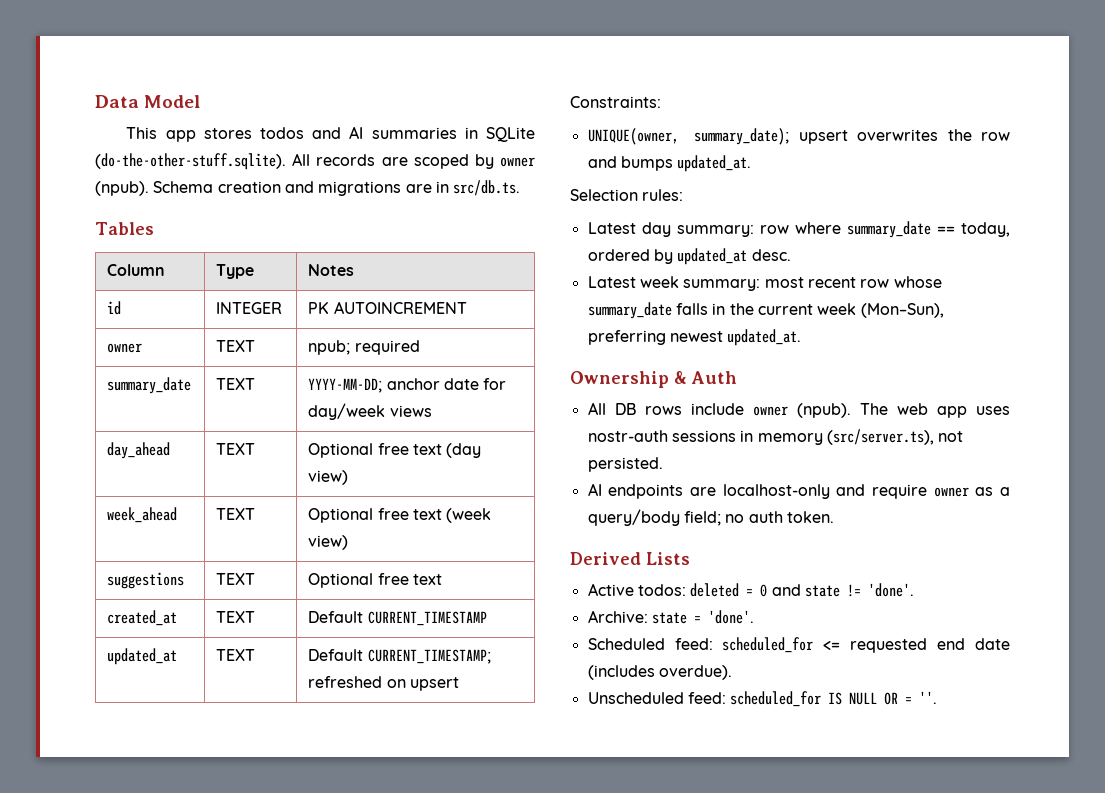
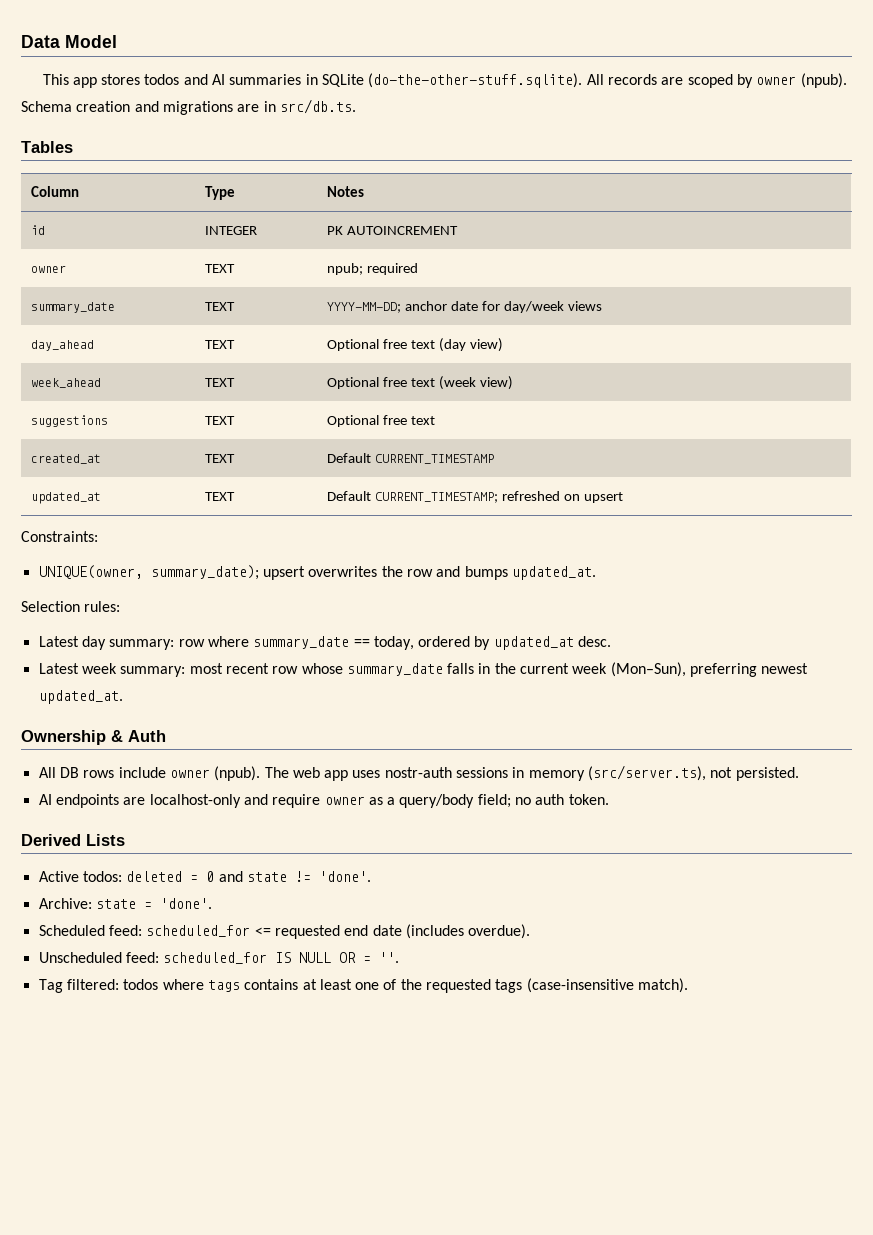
(938, 697) none -> [38,978,689,993] // Tag filtered: todos where tags contains at least one of the requested tags (case-insensitive match).

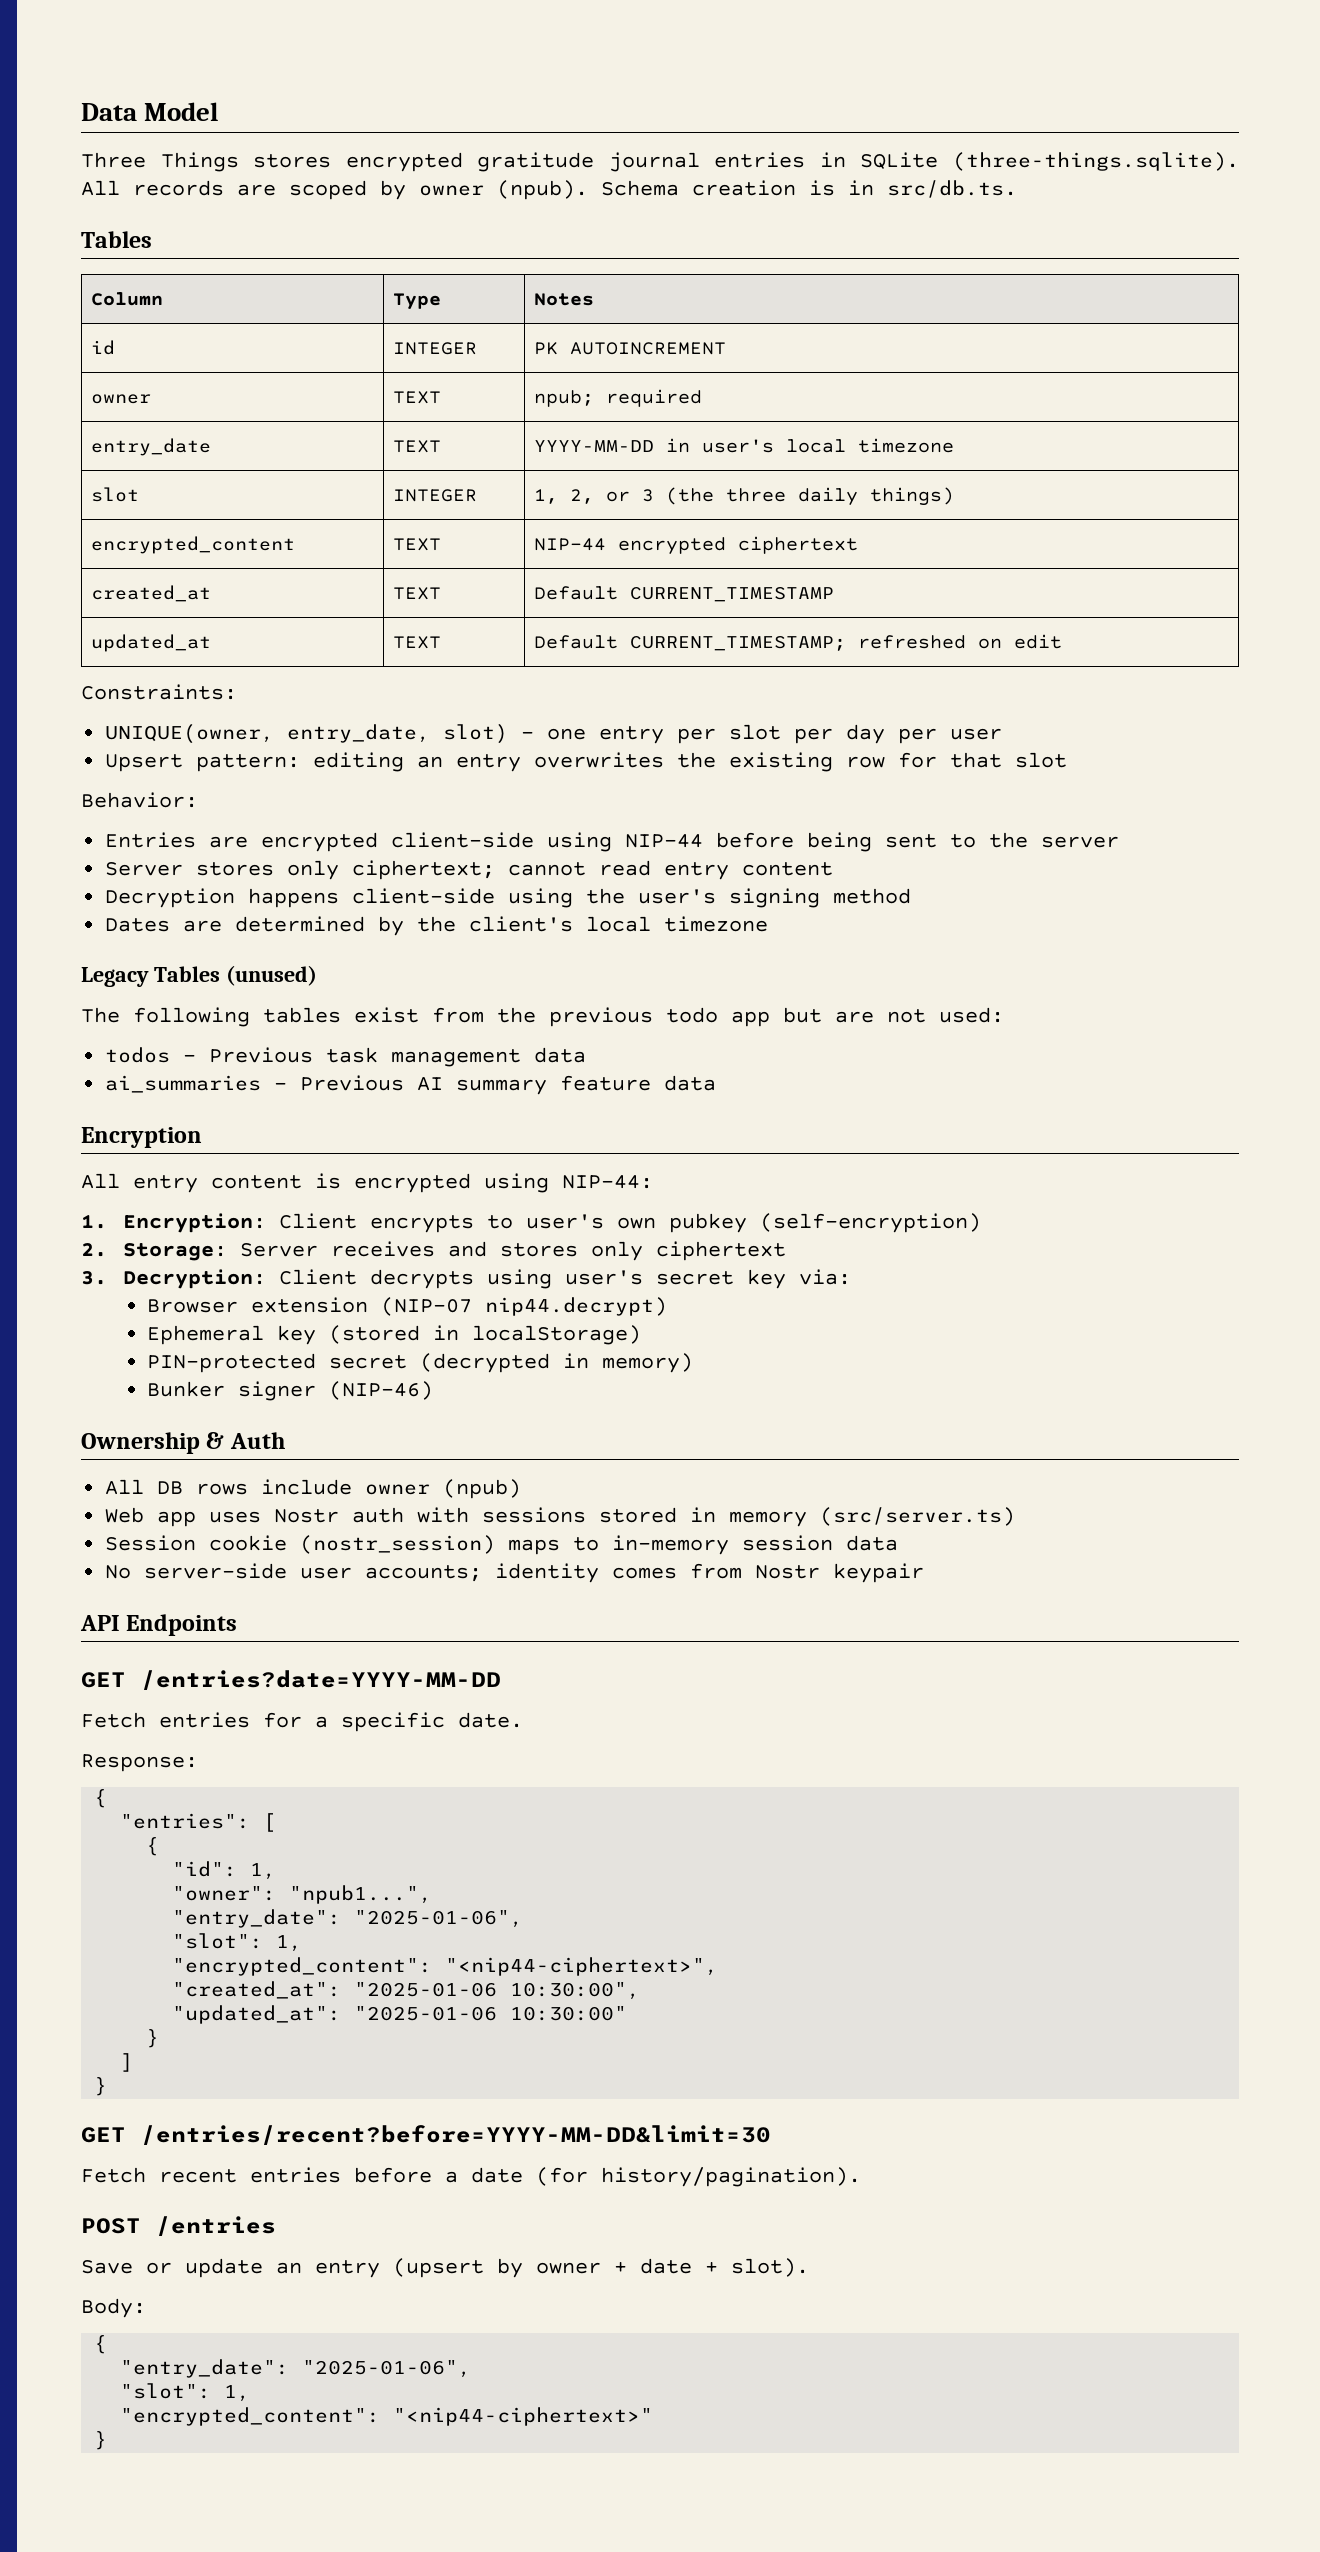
[42,74,302,88] This app stores todos and AI summaries -> [81,152,806,172] Three Things stores encrypted gratitude journal entries
[368,73,583,88] (do-the-other-stuff.sqlite). -> [952,152,1239,171] (three-things.sqlite).
[134,101,260,115] and migrations are -> [809,180,835,196] is
[31,302,116,313] [205,302,236,311] [327,301,602,313] [31,340,95,351] [205,340,236,349] [327,338,503,352] [31,378,102,388] [205,378,236,387] [327,376,513,390] [31,415,109,427] [205,416,236,425] [327,415,436,427] summary_date | TEXT | YYYY-MM-DD; anchor date for day/week views // day_ahead | TEXT | Optional free text (day view) // week_ahead | TEXT | Optional free text (week view) // suggestions | TEXT | Optional free text -> [90,438,211,456] [392,440,441,453] [533,438,954,453] [90,487,139,502] [392,489,477,502] [533,487,954,506] [90,536,295,554] [392,538,441,551] [533,536,858,555] entry_date | TEXT | YYYY-MM-DD in user's local timezone // slot | INTEGER | 1, 2, or 3 (the three daily things) // encrypted_content | TEXT | NIP-44 encrypted ciphertext
[583,492,623,503] upsert -> [1013,634,1062,649] edit
[150,565,596,580] [21,601,121,612] [38,636,612,650] [38,662,809,677] [38,690,123,704] summary_date); upsert overwrites the row and bumps updated_at. // Selection rules: // Latest day summary: row where summary_date == today, ordered by updated_at desc. // Latest week summary: most recent row whose summary_date falls in the current week (Mon–Sun), preferring newest updated_at. -> [287,724,1003,744] [105,752,1068,772] [81,792,198,808] [105,832,1120,852] [105,860,834,880] [105,888,912,908] [105,916,769,936] [81,965,317,987] [81,1007,1004,1027] [105,1047,587,1067] [105,1075,717,1095] [81,1127,202,1148] [81,1173,653,1193] [81,1213,982,1233] [81,1241,787,1261] [81,1269,852,1289] [147,1297,668,1316] [147,1325,642,1345] [147,1353,694,1373] [147,1381,434,1401] entry_date, slot) - one entry per slot per day per user // Upsert pattern: editing an entry overwrites the existing row for that slot // Behavior: // Entries are encrypted client-side using NIP-44 before being sent to the server // Server stores only ciphertext; cannot read entry content // Decryption happens client-side using the user's signing method // Dates are determined by the client's local timezone // Legacy Tables (unused) // The following tables exist from the previous todo app but are not used: // todos - Previous task management data // ai_summaries - Previous AI summary feature data // Encryption // All entry content is encrypted using NIP-44: // 1. Encryption: Client encrypts to user's own pubkey (self-encryption) // 2. Storage: Server receives and stores only ciphertext // 3. Decryption: Client decrypts using user's secret key via: // Browser extension (NIP-07 nip44.decrypt) // Ephemeral key (stored in localStorage) // PIN-protected secret (decrypted in memory) // Bunker signer (NIP-46)
[214,765,799,781] [38,794,609,808] [21,834,125,846] [38,871,371,882] [38,898,212,909] [38,924,531,939] [38,952,400,964] [38,978,689,993] (npub). The web app uses nostr-auth sessions in memory (src/server.ts), not persisted. // AI endpoints are localhost-only and require owner as a query/body field; no auth token. // Derived Lists // Active todos: deleted = 0 and state != 'done'. // Archive: state = 'done'. // Scheduled feed: scheduled_for <= requested end date (includes overdue). // Unscheduled feed: scheduled_for IS NULL OR = ''. // Tag filtered: todos where tags contains at least one of the requested tags (case-insensitive match). -> [443,1479,522,1499] [105,1507,1016,1527] [105,1535,899,1555] [105,1563,925,1583] [80,1614,238,1636] [81,1670,501,1690] [81,1712,523,1732] [81,1754,198,1772] [94,1789,108,1808] [120,1813,277,1832] [146,1837,160,1856] [172,1861,277,1880] [172,1885,433,1904] [172,1909,524,1928] [172,1933,303,1952] [172,1957,719,1976] [172,1981,641,2000] [172,2005,628,2024] [146,2029,160,2048] [120,2053,134,2072] [94,2077,108,2096] [81,2125,771,2145] [81,2167,861,2187] [81,2216,276,2236] [81,2258,809,2278] [81,2298,146,2318] [94,2335,108,2354] [120,2359,472,2378] [120,2383,251,2402] [120,2407,654,2426] [94,2431,108,2450] (npub) // Web app uses Nostr auth with sessions stored in memory (src/server.ts) // Session cookie (nostr_session) maps to in-memory session data // No server-side user accounts; identity comes from Nostr keypair // API Endpoints // GET /entries?date=YYYY-MM-DD // Fetch entries for a specific date. // Response: // { // "entries": [ // { // "id": 1, // "owner": "npub1...", // "entry_date": "2025-01-06", // "slot": 1, // "encrypted_content": "<nip44-ciphertext>", // "created_at": "2025-01-06 10:30:00", // "updated_at": "2025-01-06 10:30:00" // } // ] // } // GET /entries/recent?before=YYYY-MM-DD&limit=30 // Fetch recent entries before a date (for history/pagination). // POST /entries // Save or update an entry (upsert by owner + date + slot). // Body: // { // "entry_date": "2025-01-06", // "slot": 1, // "encrypted_content": "<nip44-ciphertext>" // }

